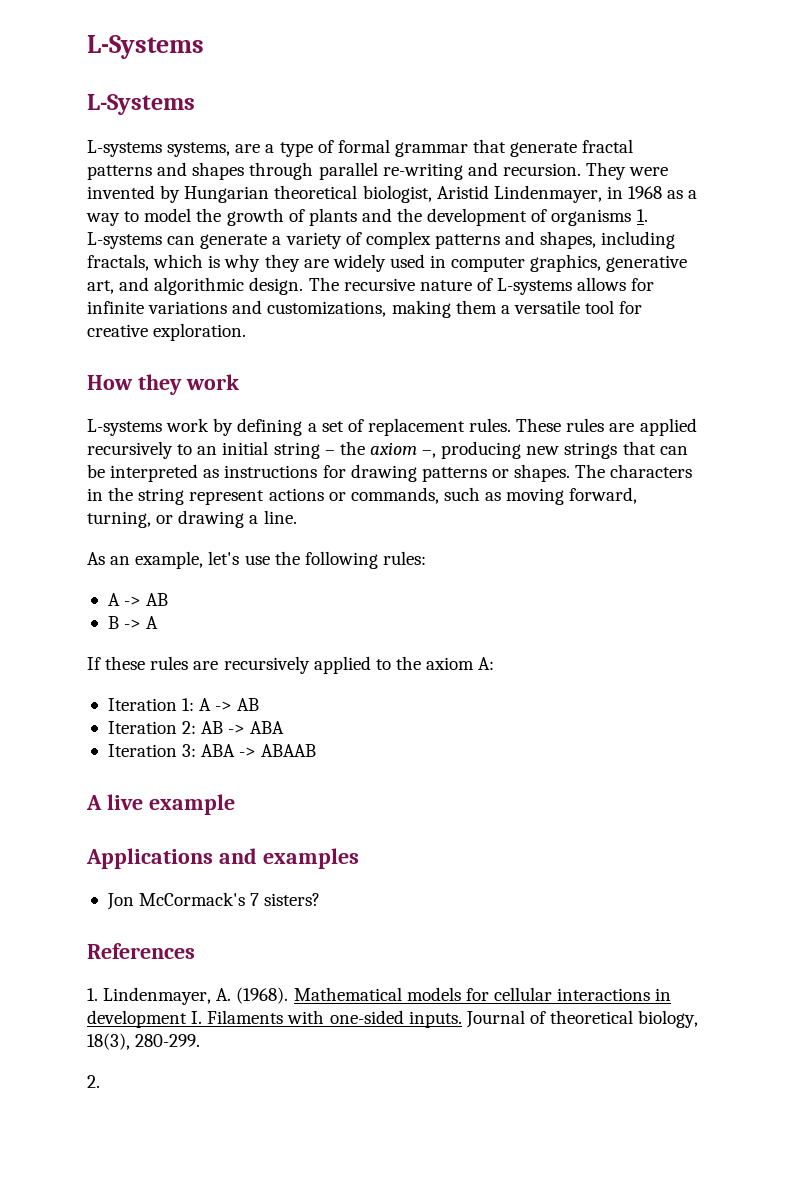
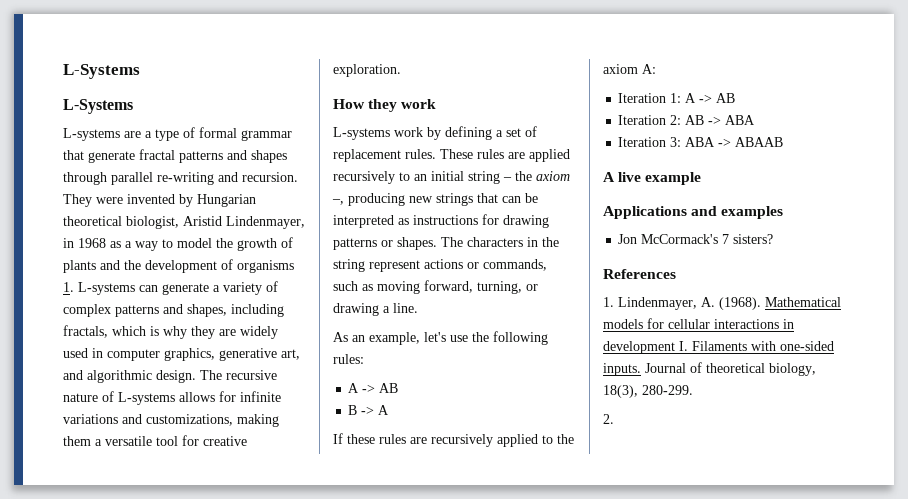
[167,142,231,157] systems, -> (120, 134) none

